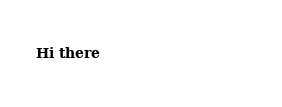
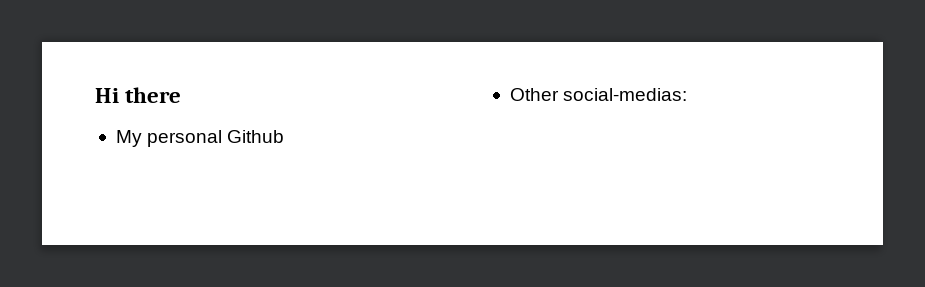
(100, 52) none -> [115,130,285,147] [509,88,688,101] // My personal Github // Other social-medias:

